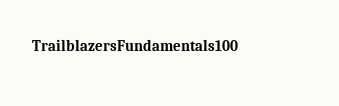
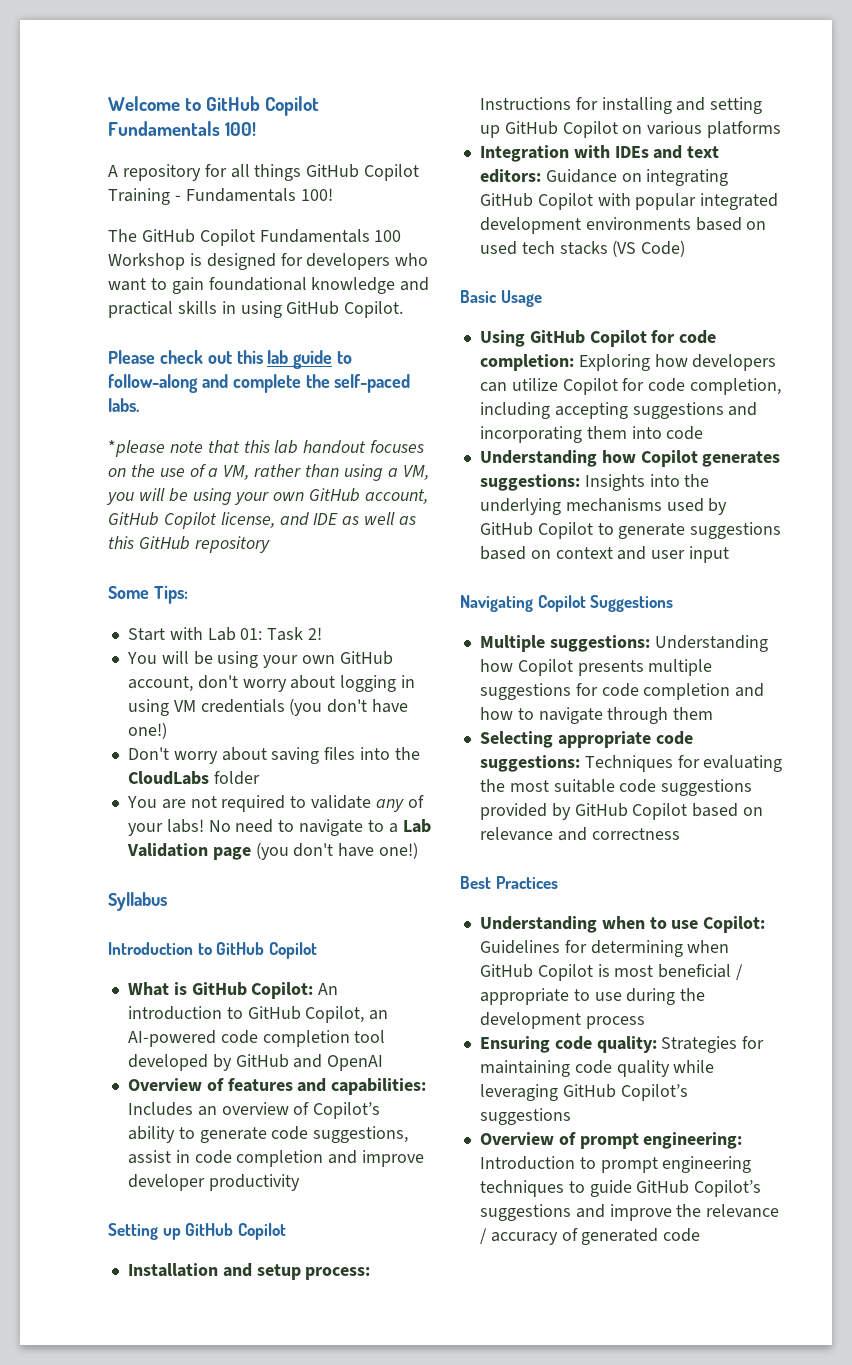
[32,39,238,51] TrailblazersFundamentals100 -> [108,96,320,116] [108,121,257,136] [108,164,420,181] [108,188,333,205] [108,229,402,246] [108,253,429,270] [108,277,430,294] [108,301,404,318] [108,350,353,369] [108,374,411,393] [108,398,139,412] [108,440,425,457] [108,464,429,481] [106,488,429,505] [108,512,417,529] [108,536,270,553] [108,585,188,604] [127,627,323,641] [126,651,393,668] [127,675,416,692] [127,698,409,716] [127,722,167,739] [127,747,420,764] [127,771,260,785] [126,795,424,812] [127,819,431,836] [126,842,419,860] [108,892,167,911] [108,942,317,959] [127,982,339,999] [127,1006,389,1023] [127,1030,386,1047] [127,1054,384,1071] [127,1078,427,1095] [127,1102,381,1119] [127,1126,409,1143] [127,1150,425,1167] [127,1174,300,1191] [108,1223,286,1240] [127,1263,371,1280] [479,97,763,114] [479,121,782,138] [479,145,720,162] [479,169,729,186] [479,193,779,210] [479,217,767,234] [479,240,686,257] [460,290,542,307] [479,330,717,347] [479,354,777,371] [479,378,782,395] [479,402,758,419] [479,426,704,443] [479,450,781,467] [479,474,710,491] [479,498,728,515] [479,522,782,539] [479,546,730,563] [460,595,674,612] [479,635,768,652] [479,659,713,676] [479,683,765,700] [479,707,714,724] [479,731,693,748] [479,755,783,772] [479,779,753,796] [479,803,764,820] [479,827,680,841] [460,876,558,889] [479,916,766,933] [479,940,730,957] [479,964,744,981] [479,988,706,1005] [479,1012,645,1029] [479,1036,765,1053] [479,1060,715,1077] [479,1084,688,1101] [479,1108,571,1125] [479,1132,743,1149] [479,1156,752,1173] [479,1180,762,1197] [479,1204,780,1221] [479,1228,701,1245] Welcome to GitHub Copilot Fundamentals 100! // A repository for all things GitHub Copilot Training - Fundamentals 100! // The GitHub Copilot Fundamentals 100 Workshop is designed for developers who want to gain foundational knowledge and practical skills in using GitHub Copilot. // Please check out this lab guide to follow-along and complete the self-paced labs. // *please note that this lab handout focuses on the use of a VM, rather than using a VM, you will be using your own GitHub account, GitHub Copilot license, and IDE as well as this GitHub repository // Some Tips: // Start with Lab 01: Task 2! // You will be using your own GitHub account, don't worry about logging in using VM credentials (you don't have one!) // Don't worry about saving files into the CloudLabs folder // You are not required to validate any of your labs! No need to navigate to a Lab Validation page (you don't have one!) // Syllabus // Introduction to GitHub Copilot // What is GitHub Copilot: An introduction to GitHub Copilot, an AI-powered code completion tool developed by GitHub and OpenAI // Overview of features and capabilities: Includes an overview of Copilot’s ability to generate code suggestions, assist in code completion and improve developer productivity // Setting up GitHub Copilot // Installation and setup process: Instructions for installing and setting up GitHub Copilot on various platforms // Integration with IDEs and text editors: Guidance on integrating GitHub Copilot with popular integrated development environments based on used tech stacks (VS Code) // Basic Usage // Using GitHub Copilot for code completion: Exploring how developers can utilize Copilot for code completion, including accepting suggestions and incorporating them into code // Understanding how Copilot generates suggestions: Insights into the underlying mechanisms used by GitHub Copilot to generate suggestions based on context and user input // Navigating Copilot Suggestions // Multiple suggestions: Understanding how Copilot presents multiple suggestions for code completion and how to navigate through them // Selecting appropriate code suggestions: Techniques for evaluating the most suitable code suggestions provided by GitHub Copilot based on relevance and correctness // Best Practices // Understanding when to use Copilot: Guidelines for determining when GitHub Copilot is most beneficial / appropriate to use during the development process // Ensuring code quality: Strategies for maintaining code quality while leveraging GitHub Copilot’s suggestions // Overview of prompt engineering: Introduction to prompt engineering techniques to guide GitHub Copilot’s suggestions and improve the relevance / accuracy of generated code

